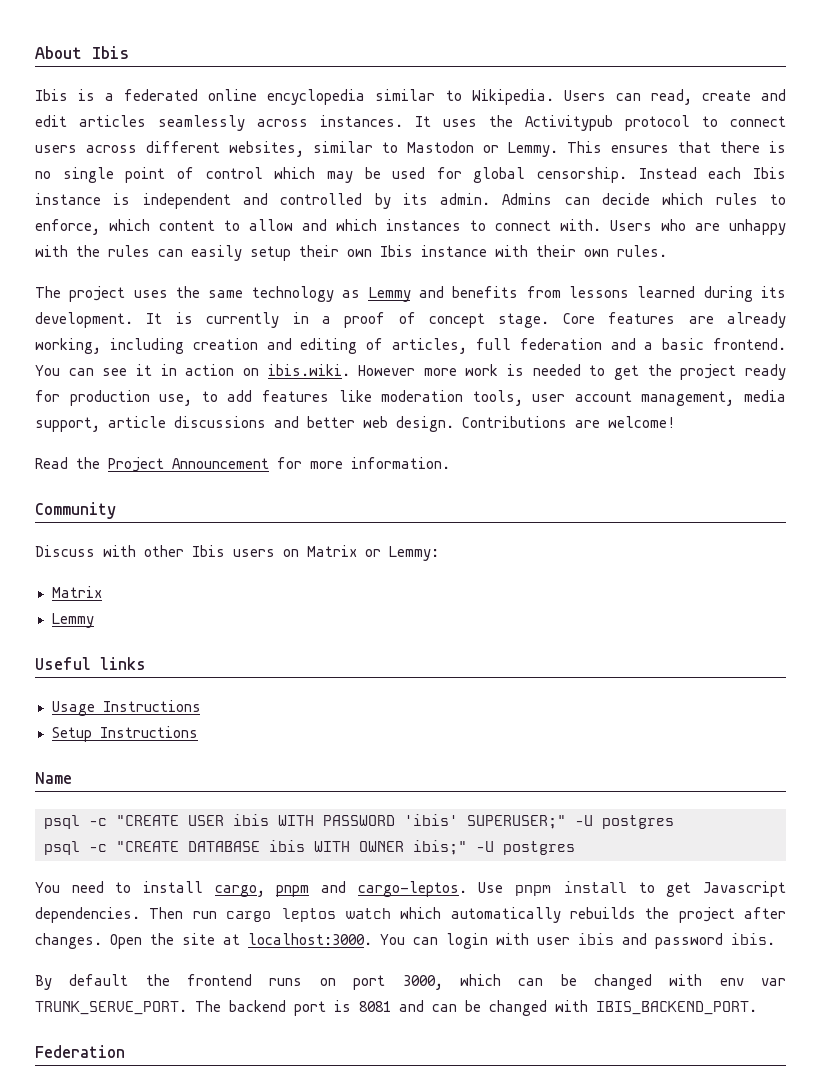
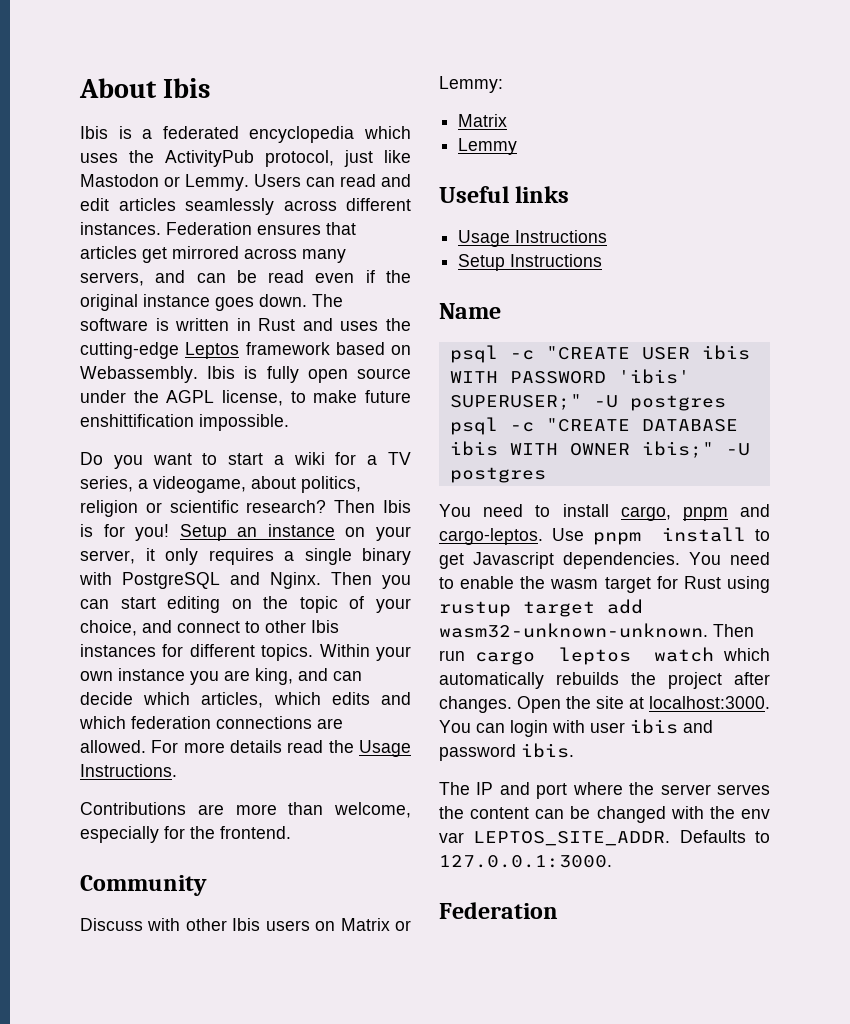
[208,89,751,105] online encyclopedia similar to Wikipedia. Users can read, create -> [249,126,411,143] [80,150,411,167] [80,174,376,191] encyclopedia which uses the ActivityPub protocol, just like Mastodon or Lemmy. Users can read
[320,115,786,131] [35,141,786,157] [35,167,786,183] [35,193,786,209] [35,219,786,235] [35,245,667,261] [35,286,786,302] [35,312,786,328] [35,338,786,354] [35,364,786,380] [35,390,787,406] [35,416,676,432] [35,457,450,472] instances. It uses the Activitypub protocol to connect users across different websites, similar to Mastodon or Lemmy. This ensures that there is no single point of control which may be used for global censorship. Instead each Ibis instance is independent and controlled by its admin. Admins can decide which rules to enforce, which content to allow and which instances to connect with. Users who are unhappy with the rules can easily setup their own Ibis instance with their own rules. // The project uses the same technology as Lemmy and benefits from lessons learned during its development. It is currently in a proof of concept stage. Core features are already working, including creation and editing of articles, full federation and a basic frontend. You can see it in action on ibis.wiki. However more work is needed to get the project ready for production use, to add features like moderation tools, user account management, media support, article discussions and better web design. Contributions are welcome! // Read the Project Announcement for more information. -> [346,198,411,211] [80,222,356,235] [80,246,346,263] [80,270,411,286] [80,294,343,311] [80,318,411,331] [80,342,411,359] [80,366,411,383] [80,390,411,406] [80,414,289,431] [80,452,411,469] [80,476,361,493] [80,500,412,517] [80,524,411,541] [80,548,411,565] [79,572,411,589] [80,596,411,613] [80,620,339,636] [80,644,411,661] [80,668,362,685] [80,692,411,708] [79,716,343,729] [80,740,411,757] [80,764,177,777] [80,802,411,818] [80,826,291,843] different instances. Federation ensures that articles get mirrored across many servers, and can be read even if the original instance goes down. The software is written in Rust and uses the cutting-edge Leptos framework based on Webassembly. Ibis is fully open source under the AGPL license, to make future enshittification impossible. // Do you want to start a wiki for a TV series, a videogame, about politics, religion or scientific research? Then Ibis is for you! Setup an instance on your server, it only requires a single binary with PostgreSQL and Nginx. Then you can start editing on the topic of your choice, and connect to other Ibis instances for different topics. Within your own instance you are king, and can decide which articles, which edits and which federation connections are allowed. For more details read the Usage Instructions. // Contributions are more than welcome, especially for the frontend.
(140, 915) none -> [689,552,770,565] [439,576,770,593] [439,599,643,617] [439,623,708,638] You need to enable the wasm target for Rust using rustup target add wasm32-unknown-unknown.
[35,974,703,990] By default the frontend runs on port 3000, which can be changed with -> [439,782,770,799] [439,806,735,823] The IP and port where the server serves the content can be changed with the
[35,1000,757,1016] TRUNK_SERVE_PORT. The backend port is 8081 and can be changed with IBIS_BACKEND_PORT. -> [473,830,770,846] [439,855,612,868] LEPTOS_SITE_ADDR. Defaults to 127.0.0.1:3000.

